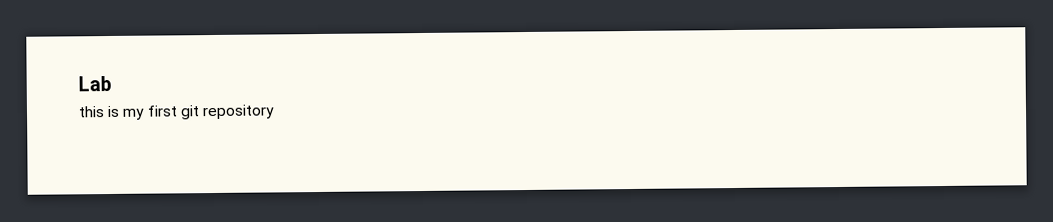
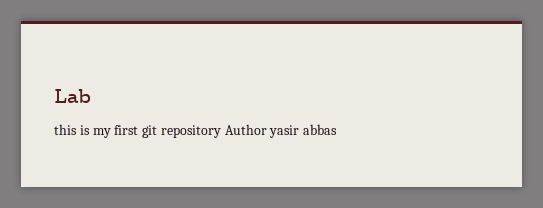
(275, 112) none -> [224,124,338,138] Author yasir abbas

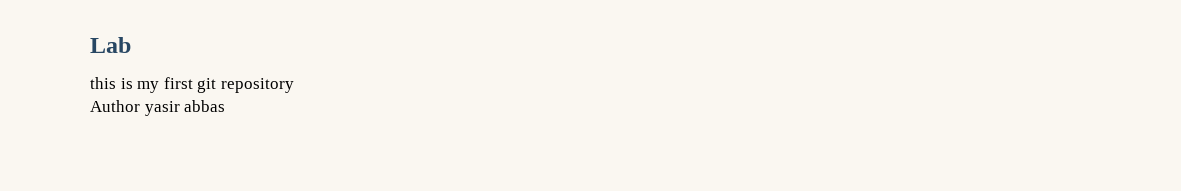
(221, 131) none -> (294, 85) //

